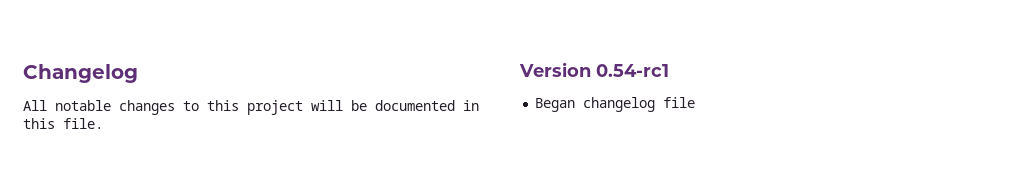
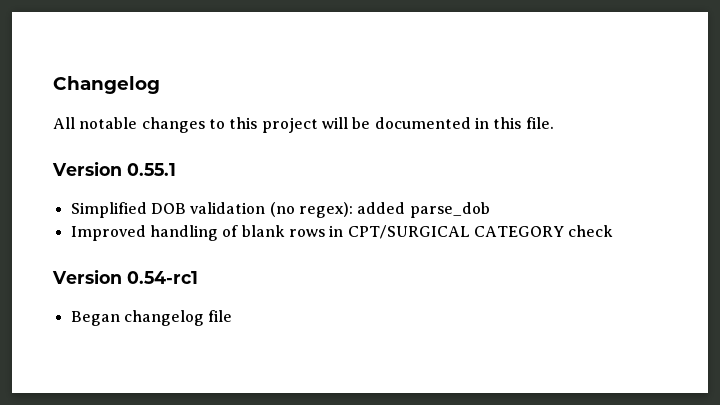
(103, 123) none -> [52,161,176,176] [70,202,490,218] [70,225,614,241] // Version 0.55.1 // Simplified DOB validation (no regex): added parse_dob // Improved handling of blank rows in CPT/SURGICAL CATEGORY check

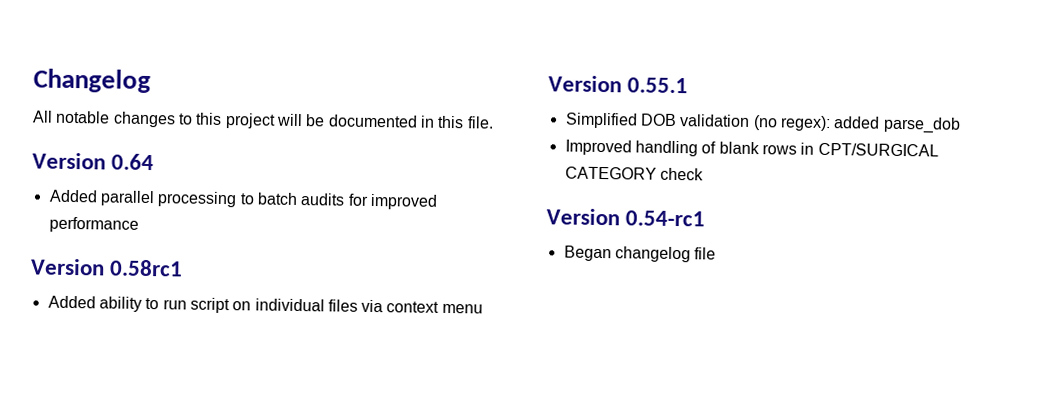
(554, 123) none -> [32,152,155,171] [48,189,438,210] [48,216,139,233] [30,258,184,277] [47,295,483,314] // Version 0.64 // Added parallel processing to batch audits for improved performance // Version 0.58rc1 // Added ability to run script on individual files via context menu

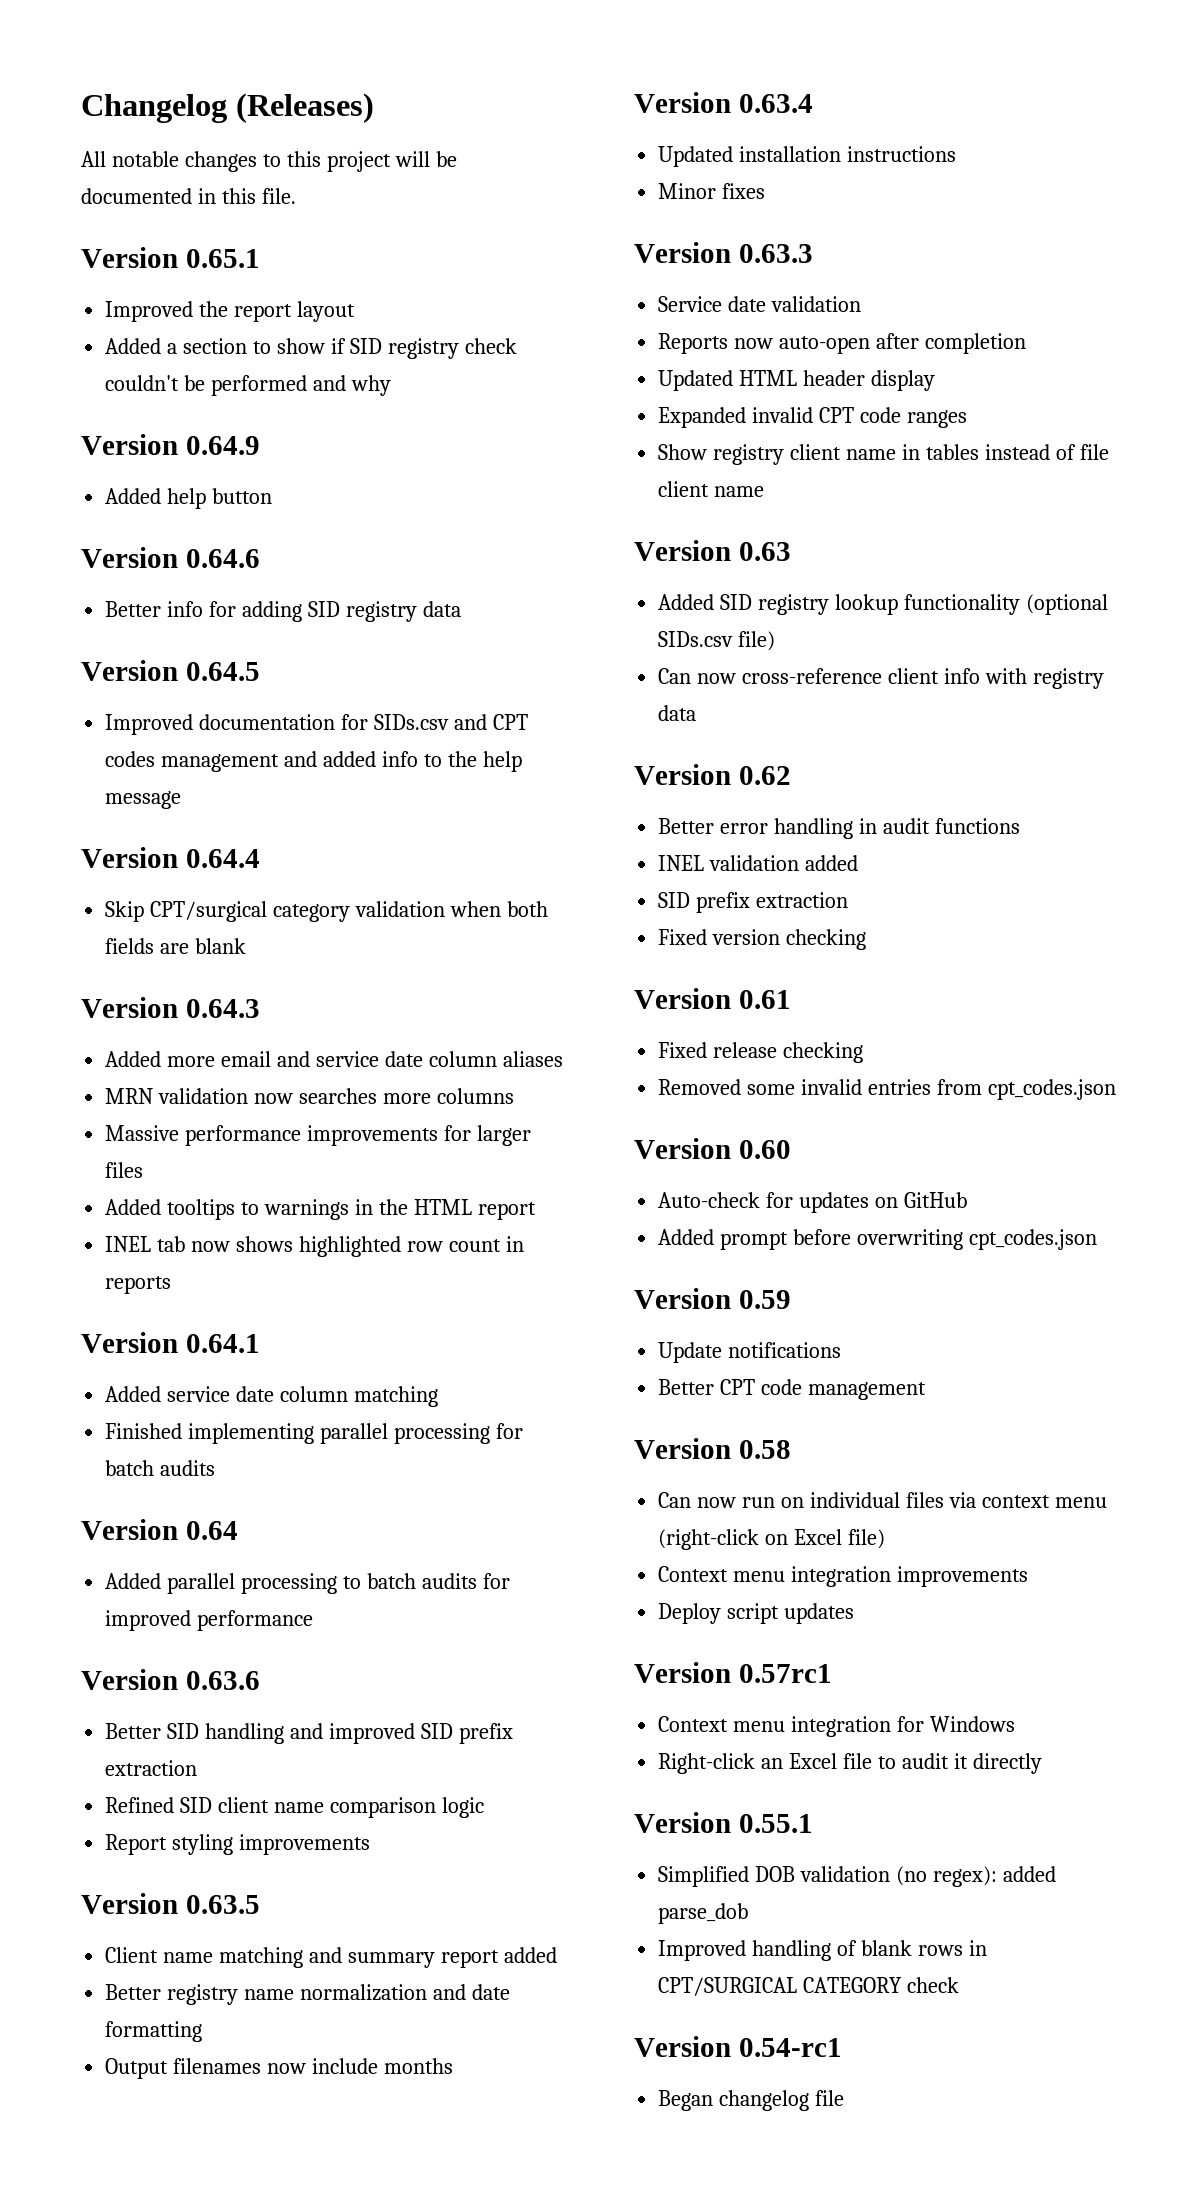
(151, 81) none -> [235,93,374,123] (Releases)
(494, 122) none -> [81,247,260,268] [105,301,356,322] [105,338,517,359] [105,375,391,396] [81,434,260,455] [105,488,273,509] [81,547,260,568] [105,601,461,622] [81,660,260,681] [105,714,528,735] [105,751,522,772] [105,791,182,809] [81,847,260,868] [105,901,548,922] [105,938,247,954] [81,997,260,1018] [105,1051,563,1067] [105,1088,514,1104] [105,1125,531,1146] [105,1162,144,1178] [105,1199,536,1220] [105,1236,524,1257] [105,1276,172,1294] [81,1332,260,1353] [105,1386,438,1407] [105,1423,523,1444] [105,1460,216,1476] // Version 0.65.1 // Improved the report layout // Added a section to show if SID registry check couldn't be performed and why // Version 0.64.9 // Added help button // Version 0.64.6 // Better info for adding SID registry data // Version 0.64.5 // Improved documentation for SIDs.csv and CPT codes management and added info to the help message // Version 0.64.4 // Skip CPT/surgical category validation when both fields are blank // Version 0.64.3 // Added more email and service date column aliases // MRN validation now searches more columns // Massive performance improvements for larger files // Added tooltips to warnings in the HTML report // INEL tab now shows highlighted row count in reports // Version 0.64.1 // Added service date column matching // Finished implementing parallel processing for batch audits
[109,259,184,277] [47,295,230,314] 0.58rc1 // Added ability to run script -> [185,1671,260,1690] [105,1723,513,1744] [105,1760,198,1776] [105,1797,484,1818] [105,1834,371,1855] [81,1893,260,1914] [105,1947,557,1968] [105,1984,510,2005] [105,2021,203,2042] [105,2058,453,2079] [634,92,813,113] [658,146,957,167] [658,183,766,199] [634,242,813,263] [658,296,862,312] [658,333,1026,354] [658,370,936,391] [658,407,967,428] [658,444,1109,465] [658,481,765,497] [634,540,791,561] [658,594,1108,615] [658,631,776,651] [658,668,1104,689] [658,705,697,721] [634,764,791,785] [658,818,1020,839] [658,855,859,871] [658,892,849,913] [658,929,867,950] [634,988,791,1009] [658,1042,864,1063] [658,1079,1116,1100] [634,1138,791,1159] [658,1192,967,1213] [658,1229,1097,1250] [634,1288,791,1309] [658,1342,842,1363] [658,1379,927,1400] [634,1438,791,1459] [658,1492,776,1508] 0.63.6 // Better SID handling and improved SID prefix extraction // Refined SID client name comparison logic // Report styling improvements // Version 0.63.5 // Client name matching and summary report added // Better registry name normalization and date formatting // Output filenames now include months // Version 0.63.4 // Updated installation instructions // Minor fixes // Version 0.63.3 // Service date validation // Reports now auto-open after completion // Updated HTML header display // Expanded invalid CPT code ranges // Show registry client name in tables instead of file client name // Version 0.63 // Added SID registry lookup functionality (optional SIDs.csv file) // Can now cross-reference client info with registry data // Version 0.62 // Better error handling in audit functions // INEL validation added // SID prefix extraction // Fixed version checking // Version 0.61 // Fixed release checking // Removed some invalid entries from cpt_codes.json // Version 0.60 // Auto-check for updates on GitHub // Added prompt before overwriting cpt_codes.json // Version 0.59 // Update notifications // Better CPT code management // Version 0.58 // Can now run
(483, 308) none -> [658,1529,886,1550] [658,1566,1029,1587] [658,1603,855,1624] [634,1662,832,1683] [658,1716,1015,1737] [658,1753,1042,1774] (right-click on Excel file) // Context menu integration improvements // Deploy script updates // Version 0.57rc1 // Context menu integration for Windows // Right-click an Excel file to audit it directly

